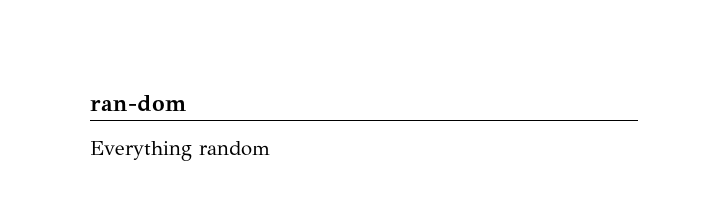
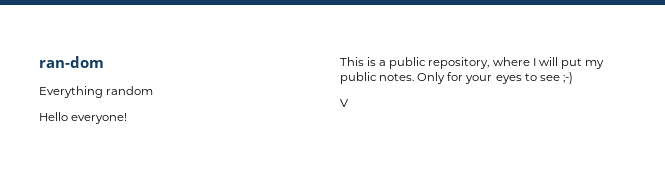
(270, 148) none -> [39,112,128,124] [340,57,604,69] [340,72,573,84] [340,99,348,107] // Hello everyone! // This is a public repository, where I will put my public notes. Only for your eyes to see ;-) // V

